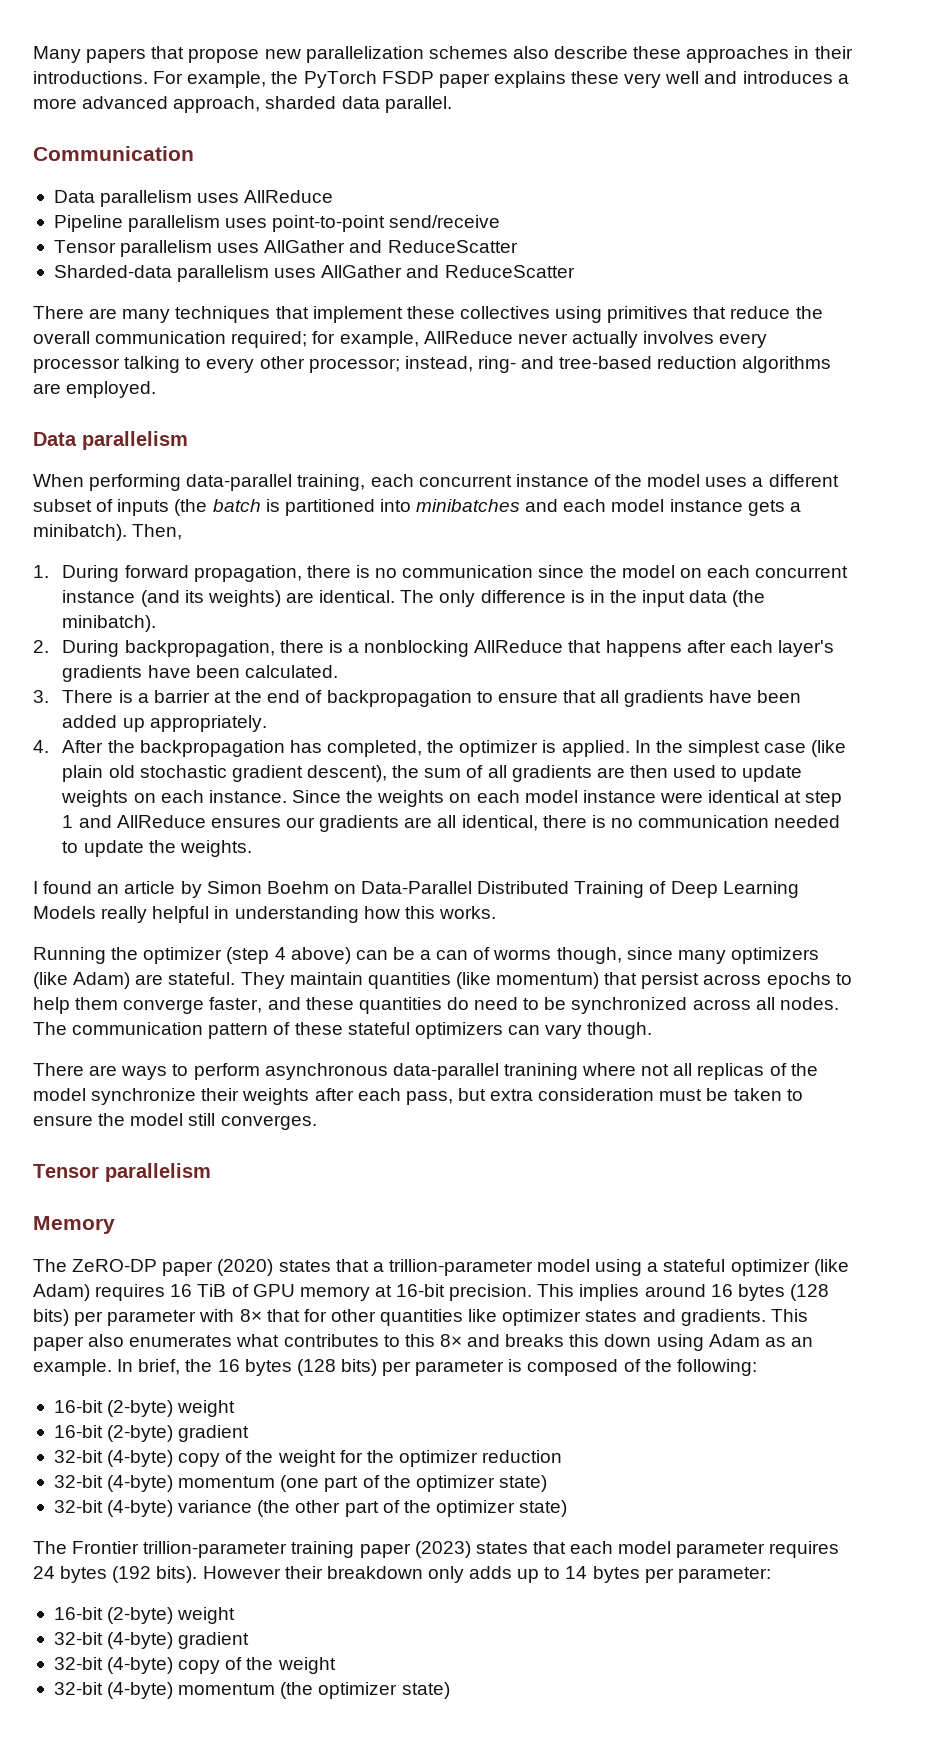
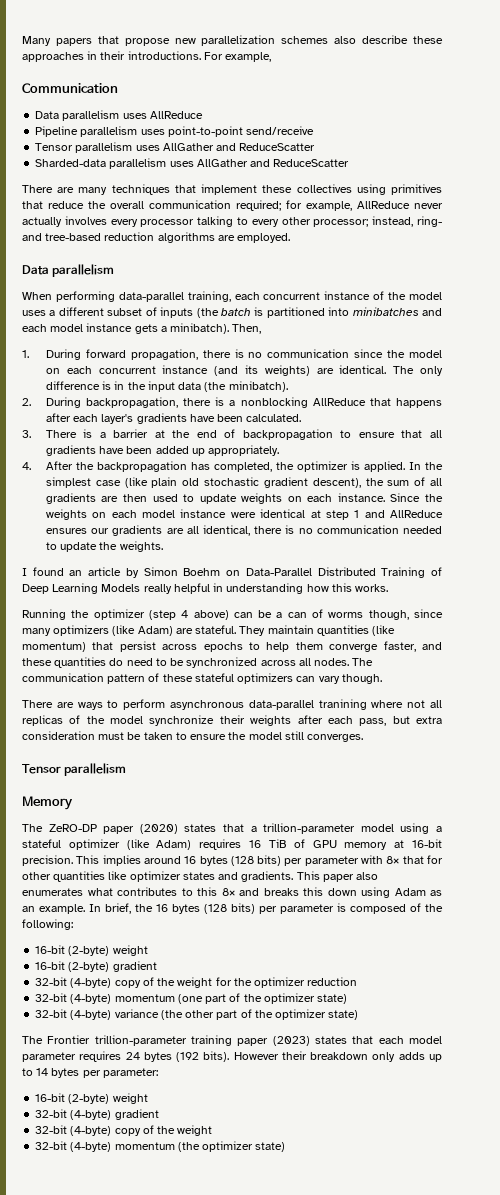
[271,71,849,88] [33,96,452,113] the PyTorch FSDP paper explains these very well and introduces a more advanced approach, sharded data parallel. -> (272, 57) none

